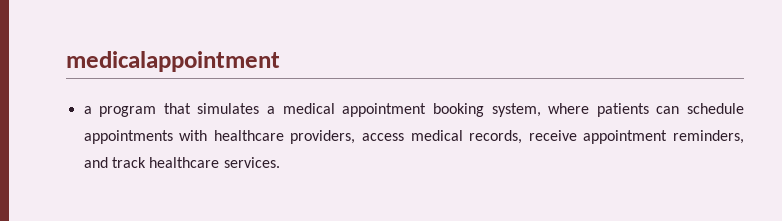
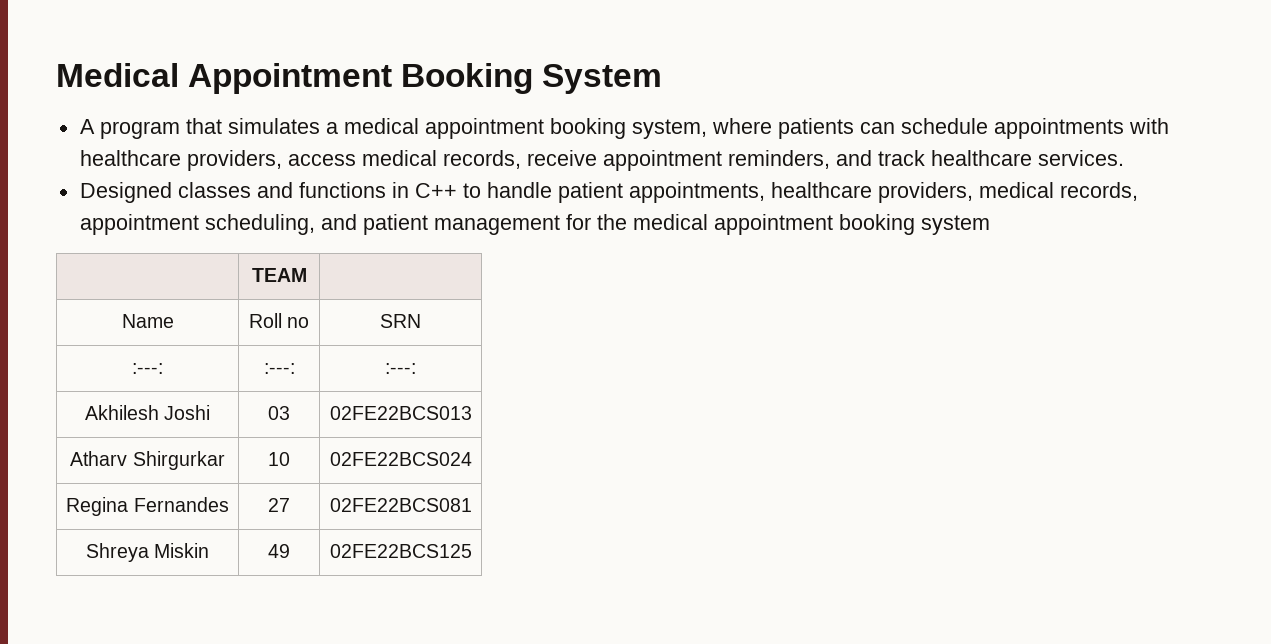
[66,51,280,72] [83,106,92,114] medicalappointment // a -> [56,63,663,94] [79,119,95,134] Medical Appointment Booking System // A
(280, 162) none -> [79,182,1138,203] [79,214,990,235] [251,268,307,282] [121,314,174,328] [248,313,310,328] [380,314,421,328] [132,363,163,374] [263,363,295,374] [385,363,416,374] [84,405,211,420] [268,406,290,420] [329,406,472,420] [70,451,225,470] [268,452,290,466] [329,452,472,466] [66,497,229,516] [268,498,290,512] [329,498,472,512] [85,543,210,562] [268,544,290,558] [329,544,472,558] // Designed classes and functions in C++ to handle patient appointments, healthcare providers, medical records, appointment scheduling, and patient management for the medical appointment booking system // | TEAM | // Name | Roll no | SRN // :---: | :---: | :---: // Akhilesh Joshi | 03 | 02FE22BCS013 // Atharv Shirgurkar | 10 | 02FE22BCS024 // Regina Fernandes | 27 | 02FE22BCS081 // Shreya Miskin | 49 | 02FE22BCS125

